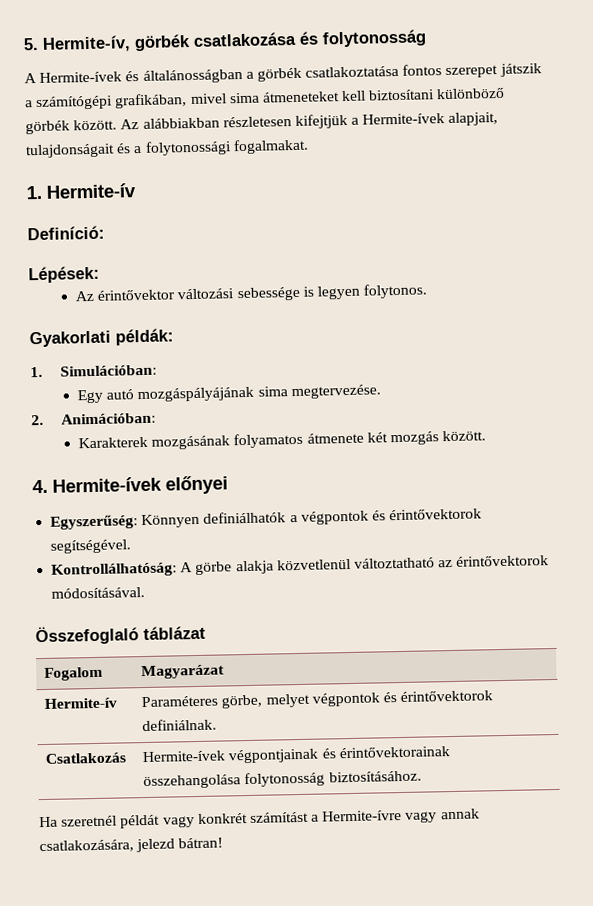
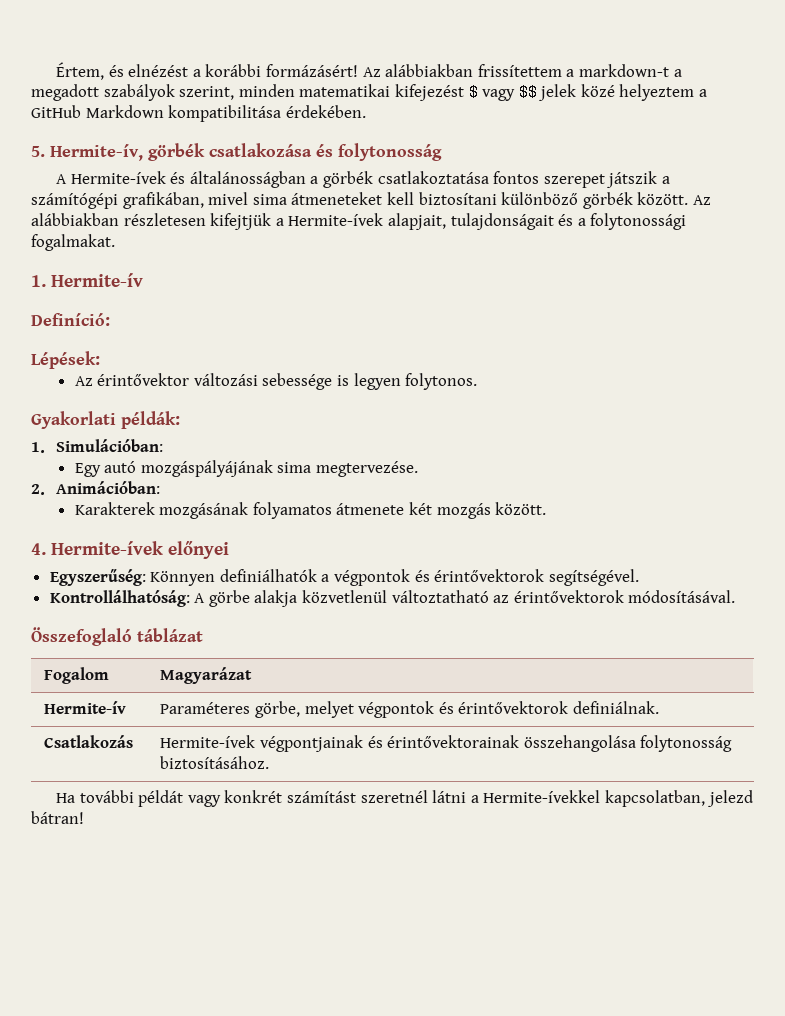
(23, 44) none -> [56,62,682,80] [31,84,708,101] [31,105,366,122] Értem, és elnézést a korábbi formázásért! Az alábbiakban frissítettem a markdown-t a megadott szabályok szerint, minden matematikai kifejezést $ vagy $$ jelek közé helyeztem a GitHub Markdown kompatibilitása érdekében. //
[61,815,118,827] szeretnél -> [79,790,134,803] további
[311,808,480,823] [39,839,134,854] a Hermite-ívre vagy annak csatlakozására, -> [360,790,705,807] szeretnél látni a Hermite-ívekkel kapcsolatban,

